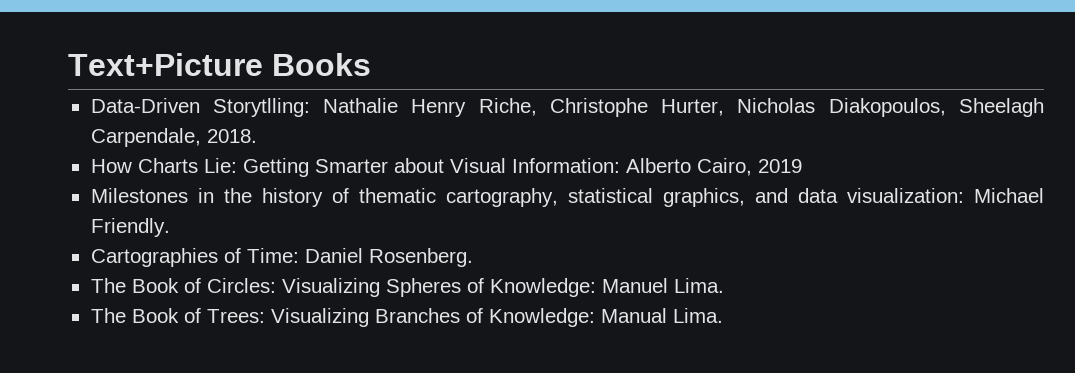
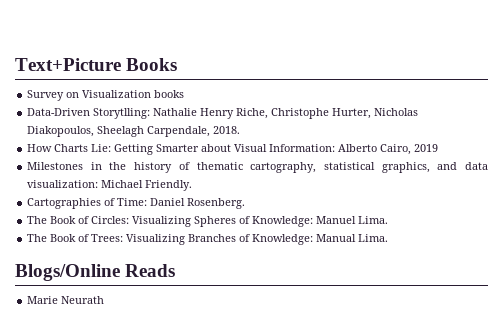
(371, 64) none -> [27,90,185,101] // Survey on Visualization books
(723, 315) none -> [15,264,176,281] [27,296,105,304] // Blogs/Online Reads // Marie Neurath

